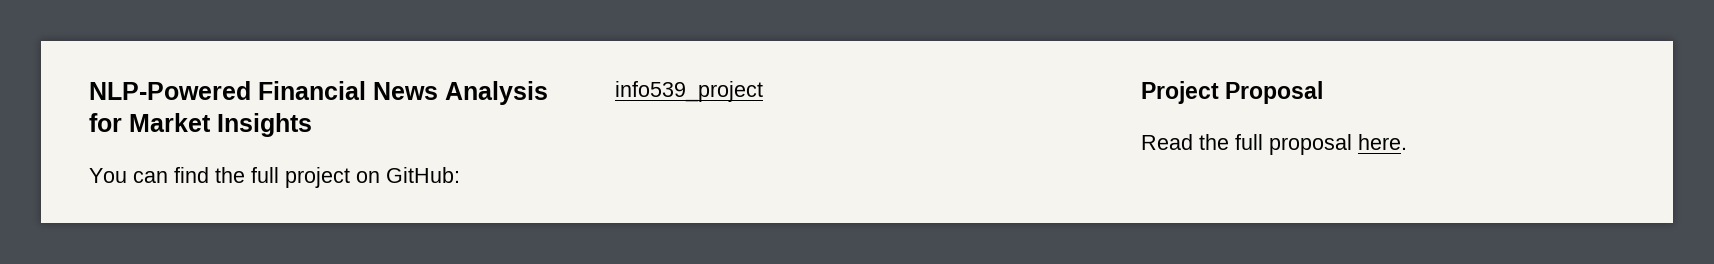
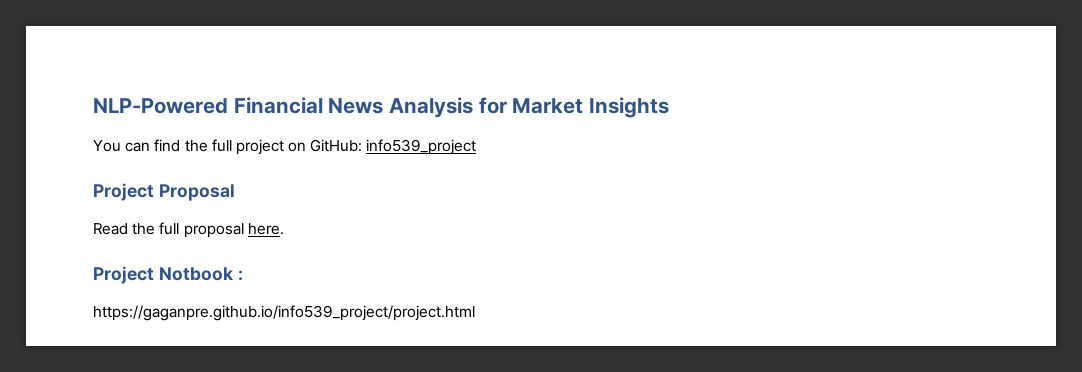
(1407, 142) none -> [93,266,243,284] [93,305,475,321] // Project Notbook : // https://gaganpre.github.io/info539_project/project.html

